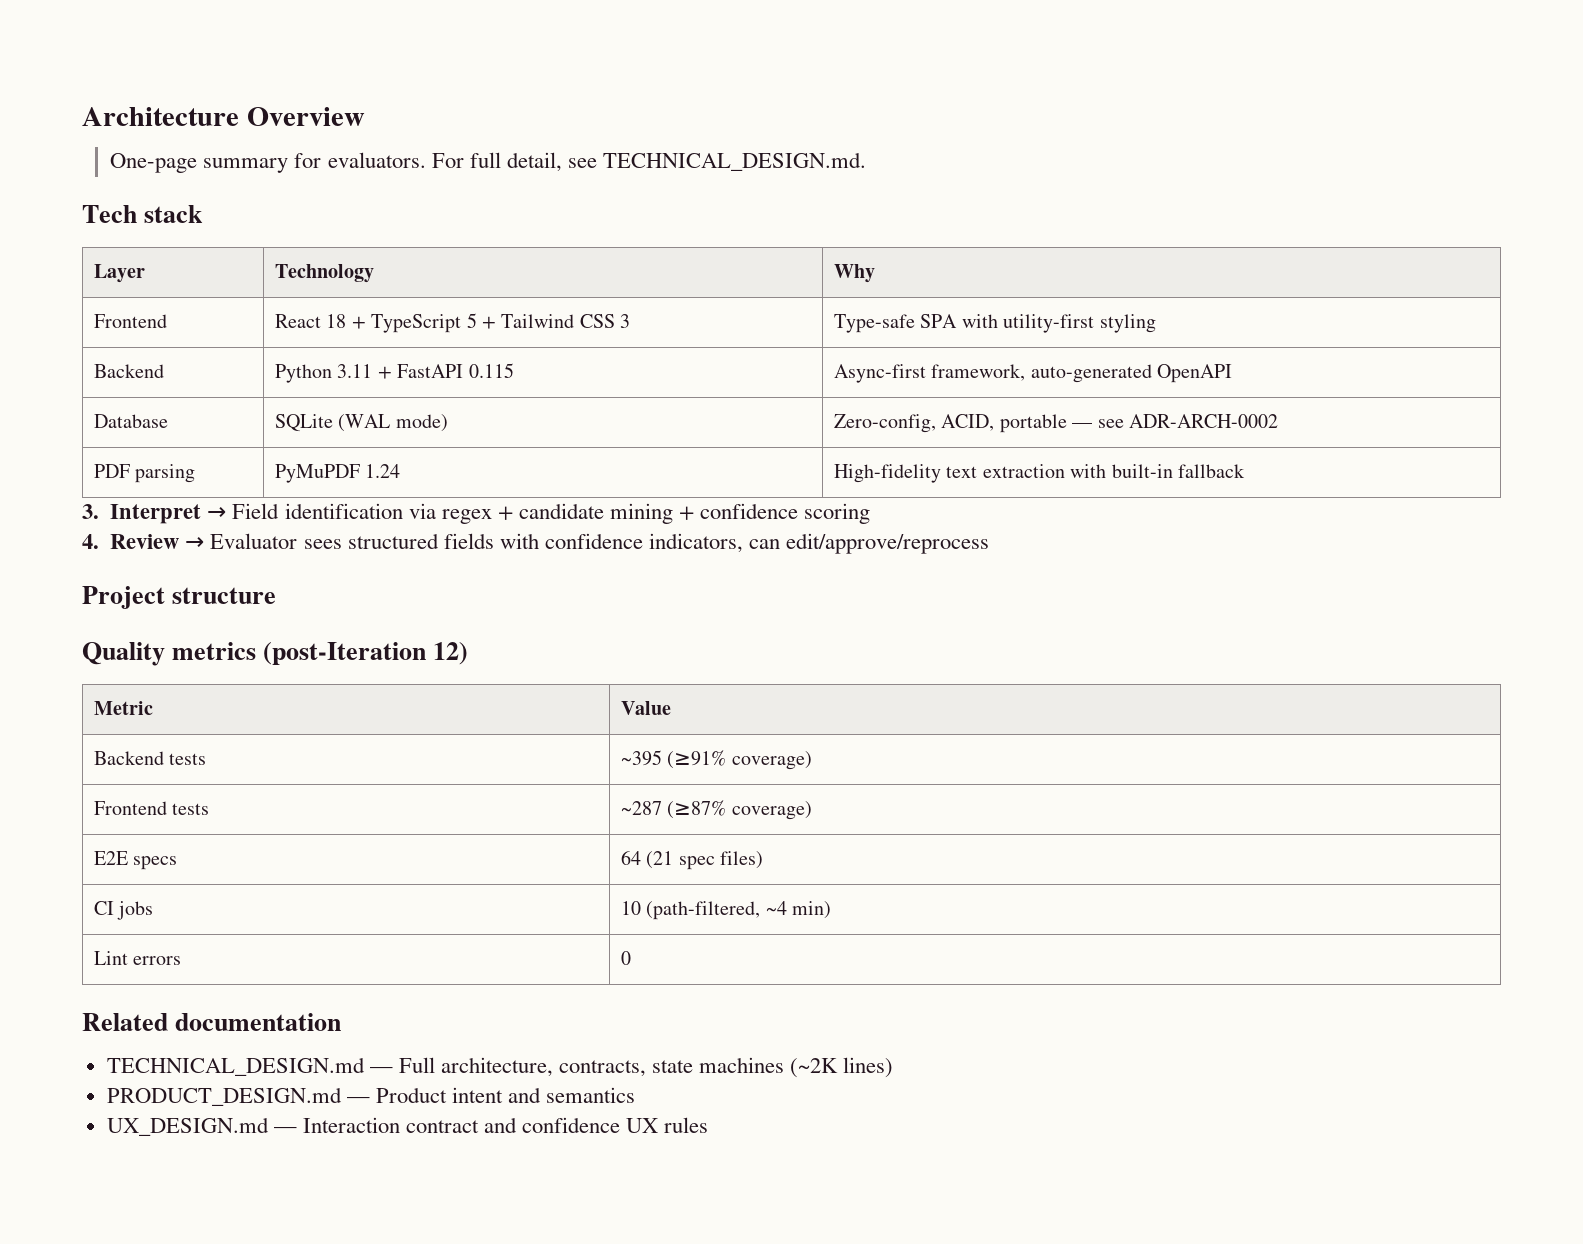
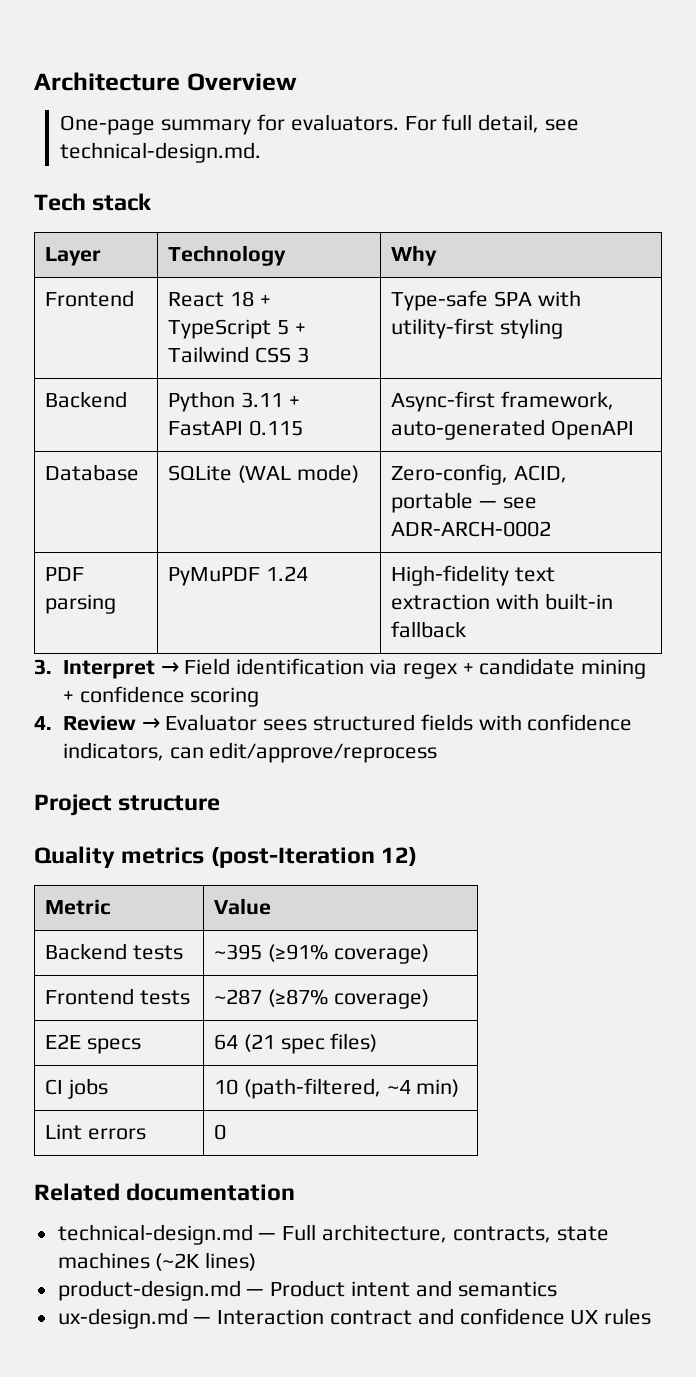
[602,152,866,171] TECHNICAL_DESIGN.md. -> [60,142,262,163] technical-design.md.
[106,1057,365,1076] TECHNICAL_DESIGN.md -> [57,1224,253,1245] technical-design.md
[106,1087,342,1106] PRODUCT_DESIGN.md -> [57,1280,241,1301] product-design.md
[106,1117,269,1136] UX_DESIGN.md -> [57,1308,188,1329] ux-design.md

